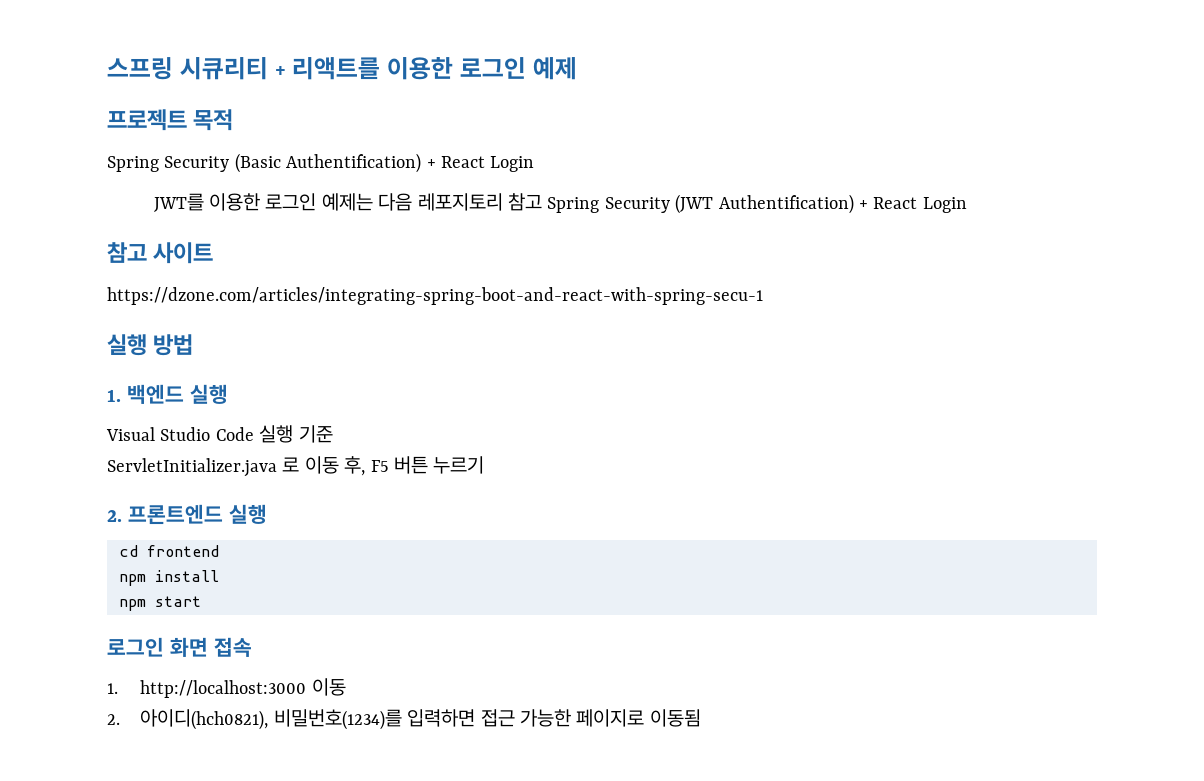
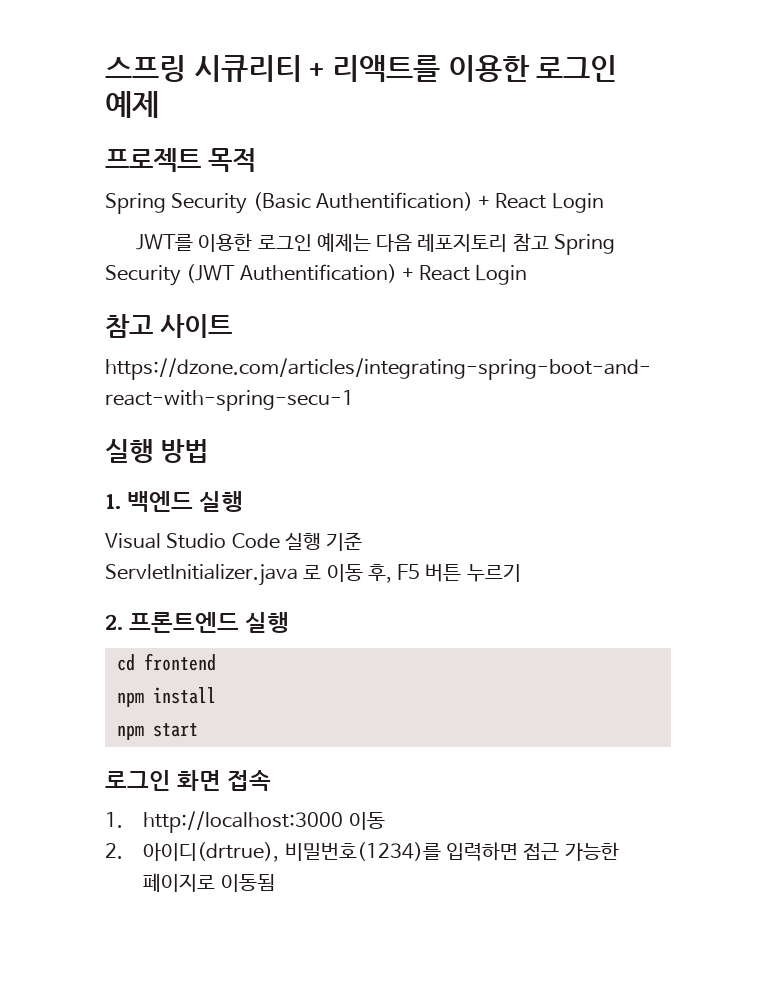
[140,709,269,730] 아이디(hch0821), -> [143,842,280,862] 아이디(drtrue),

